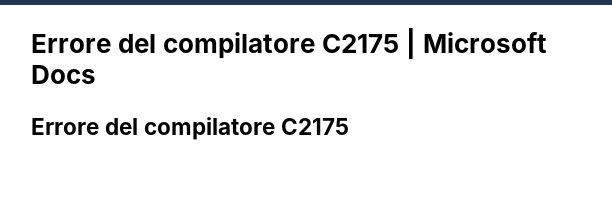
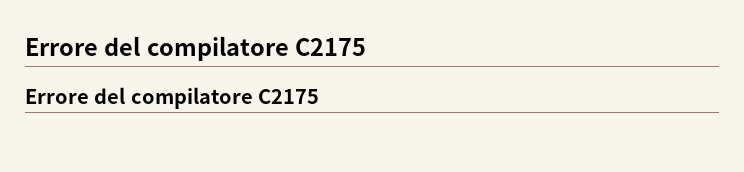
[31,28,548,60] [31,65,96,84] Errore del compilatore C2175 | Microsoft Docs -> [25,36,367,61] Errore del compilatore C2175

